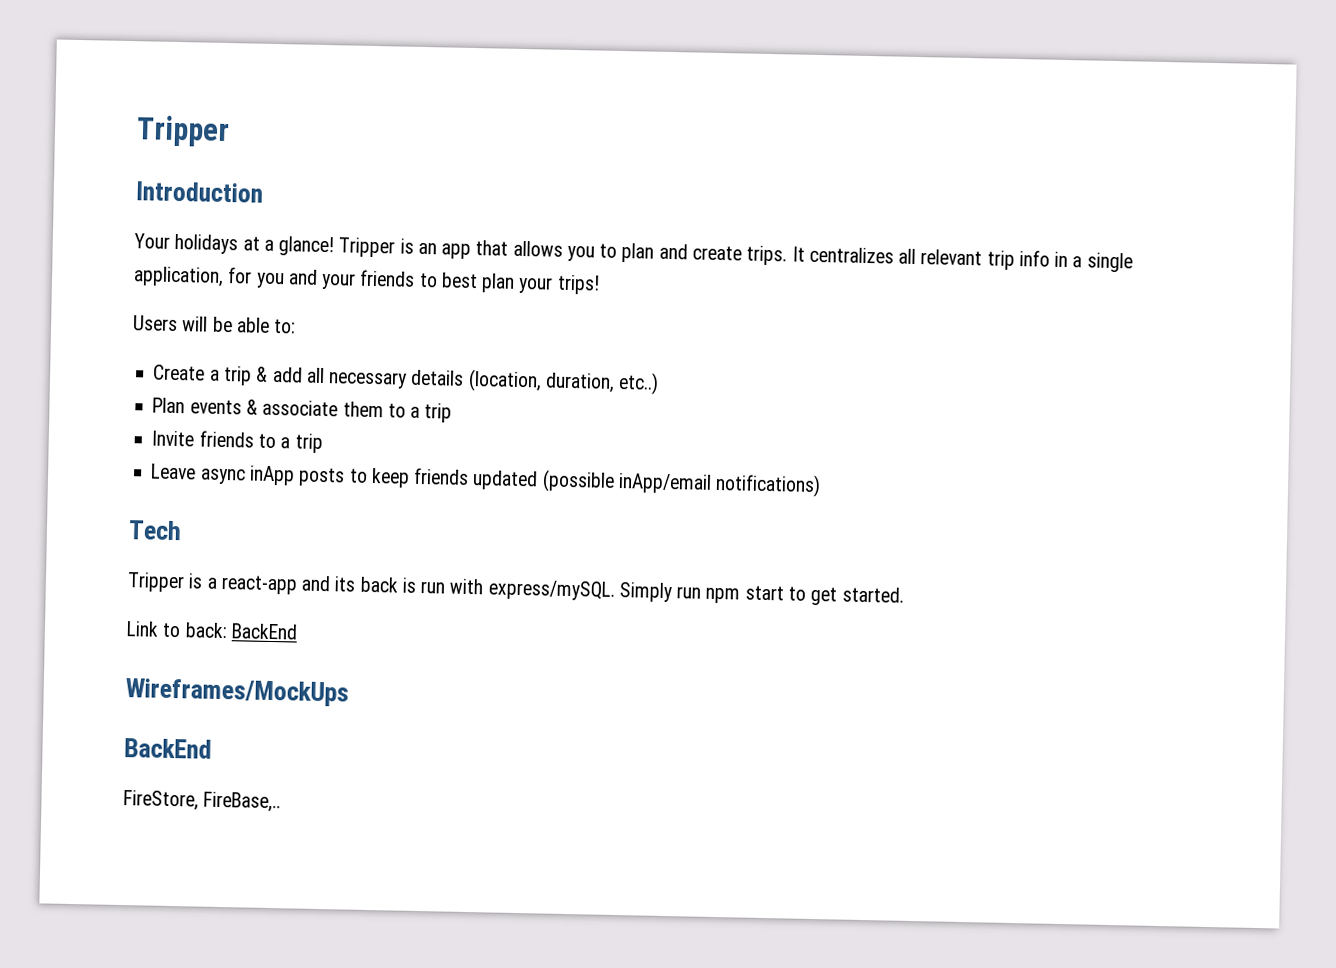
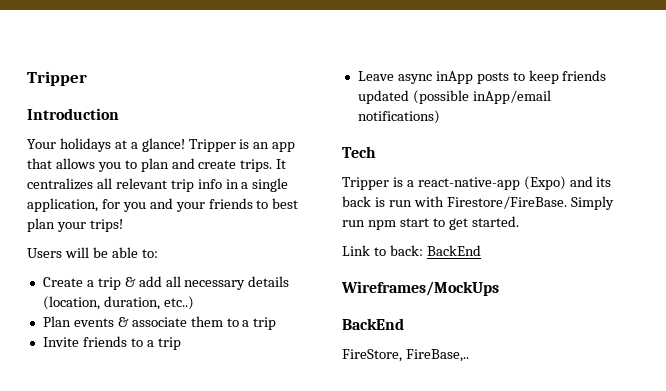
[220,574,298,595] react-app -> [417,176,566,190] react-native-app (Expo)
[487,579,616,601] express/mySQL. -> [446,196,567,209] Firestore/FireBase.

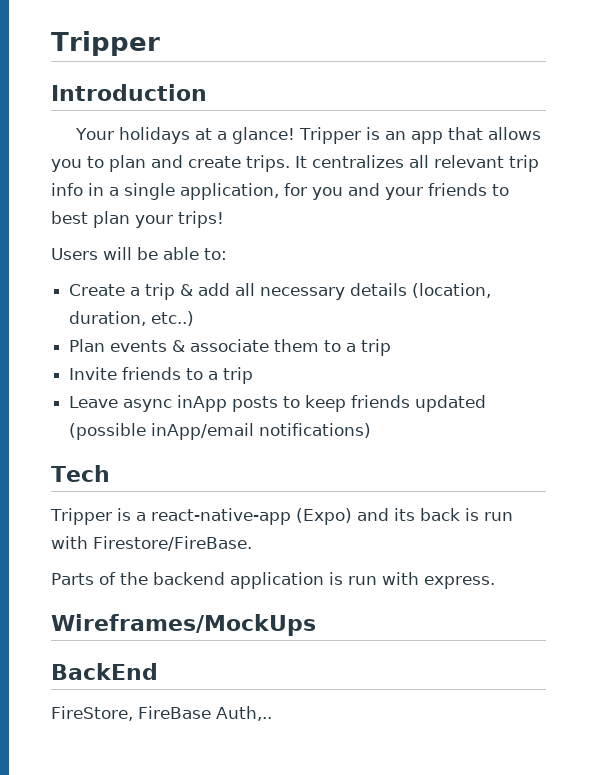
[570,196,614,210] [342,216,519,230] [342,245,481,256] Simply run npm start to get started. // Link to back: BackEnd -> [51,572,495,589] // Parts of the backend application is run with express.
[405,349,469,362] FireBase,.. -> [137,706,272,721] FireBase Auth,..

